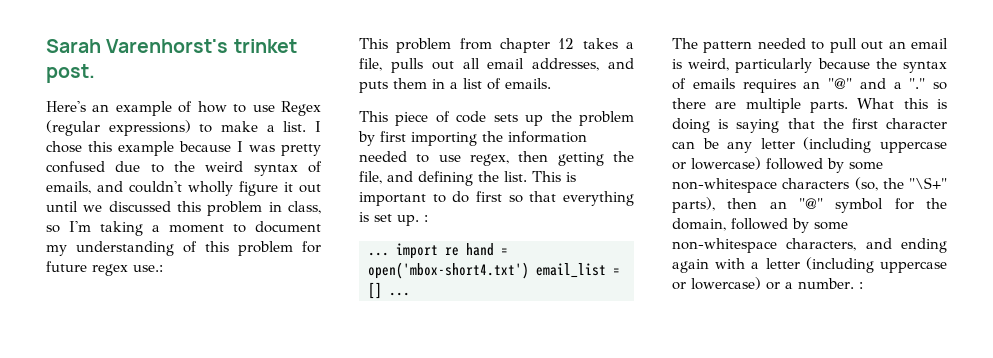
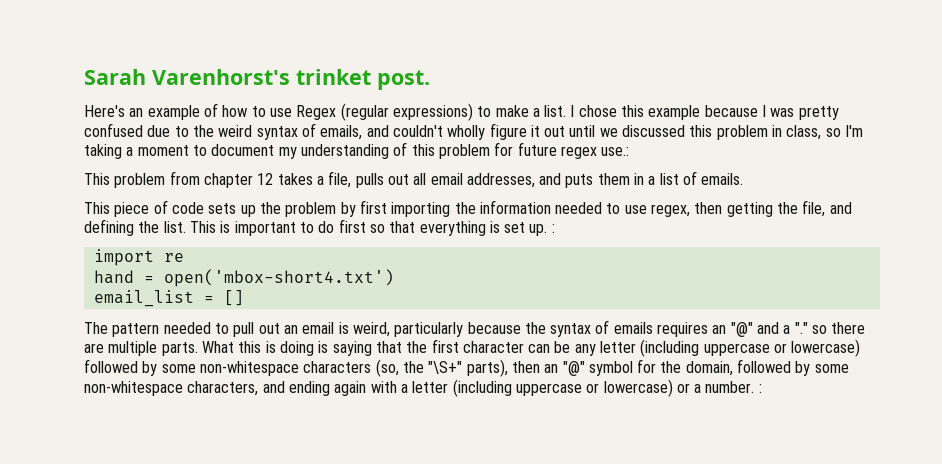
[368,252,389,256] ... -> (555, 228) none
(459, 251) none -> (184, 257) //
(529, 270) none -> (394, 278) //
[389,292,410,296] ... -> (244, 298) none

